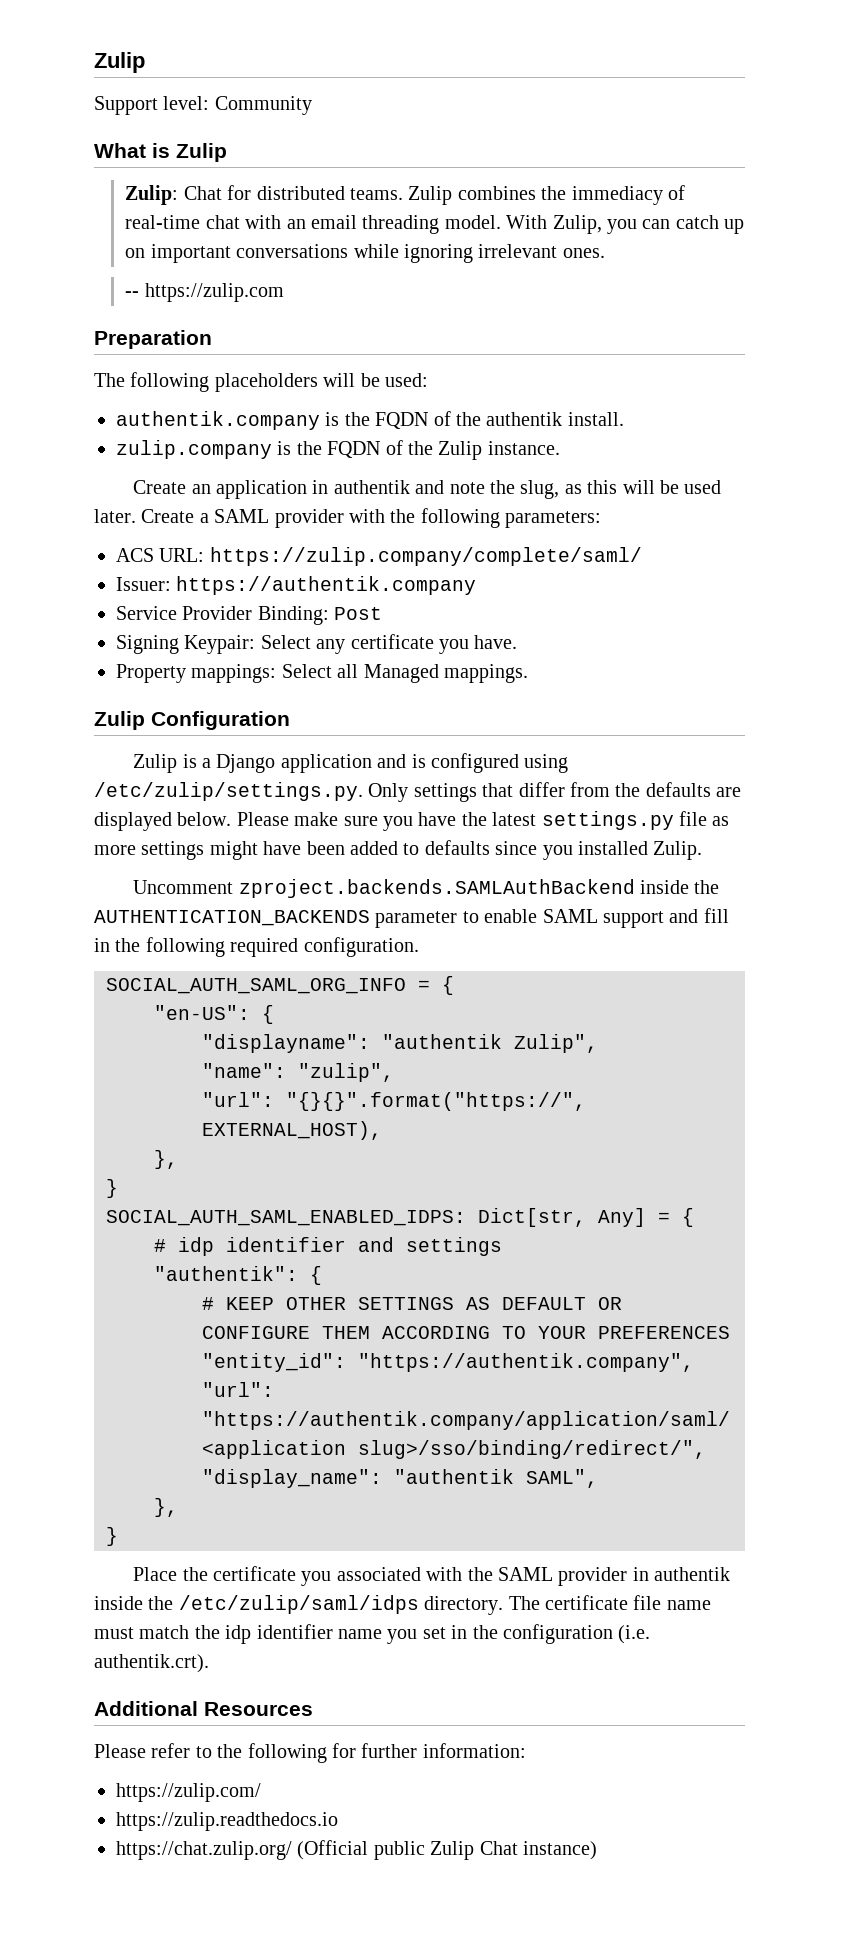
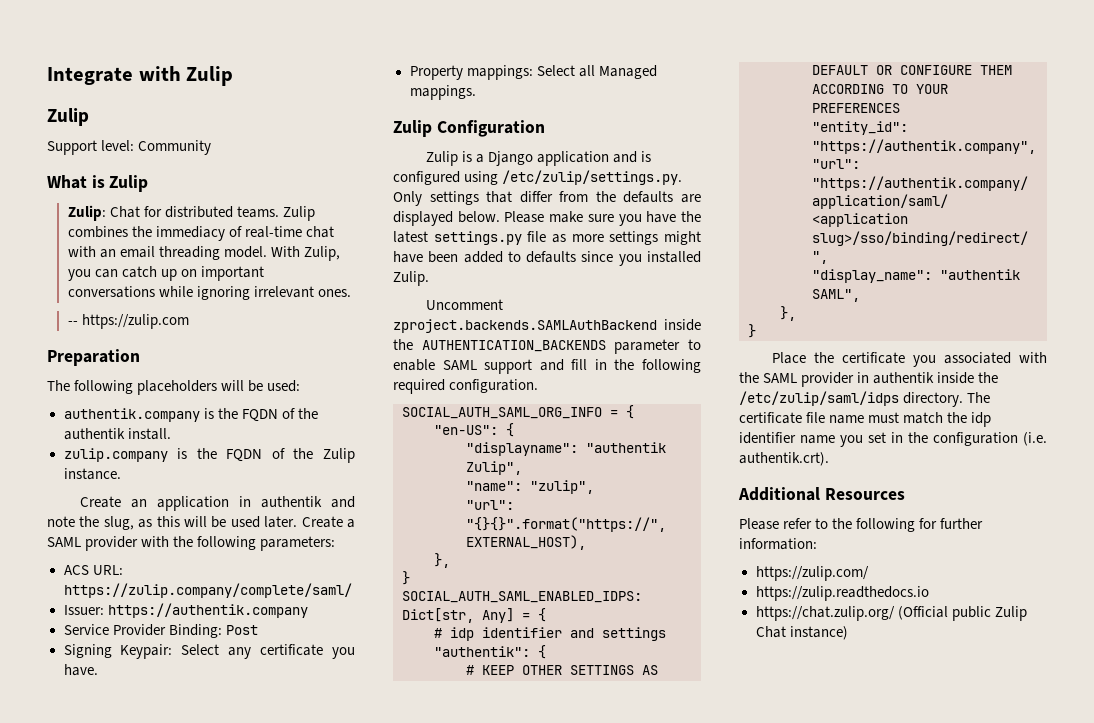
(94, 62) none -> [47,66,234,86] Integrate with Zulip //

